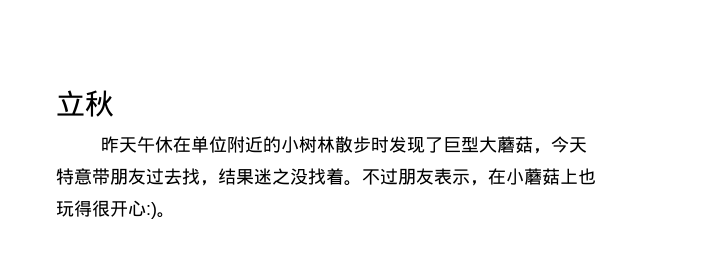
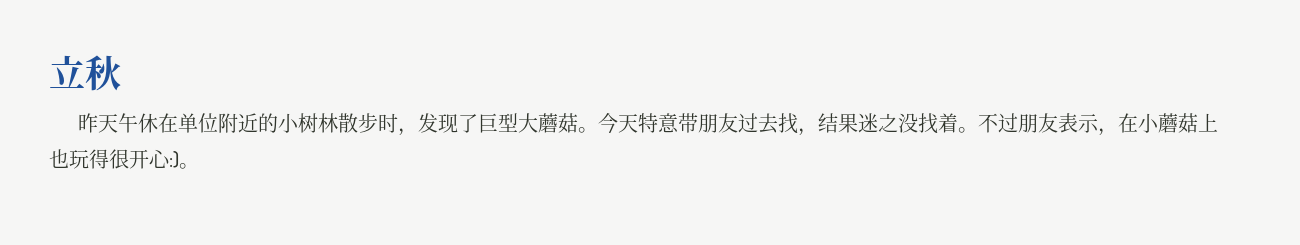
(390, 144) none -> [398,128,419,136] ，
[533,148,552,154] ， -> [578,127,599,133] 。

